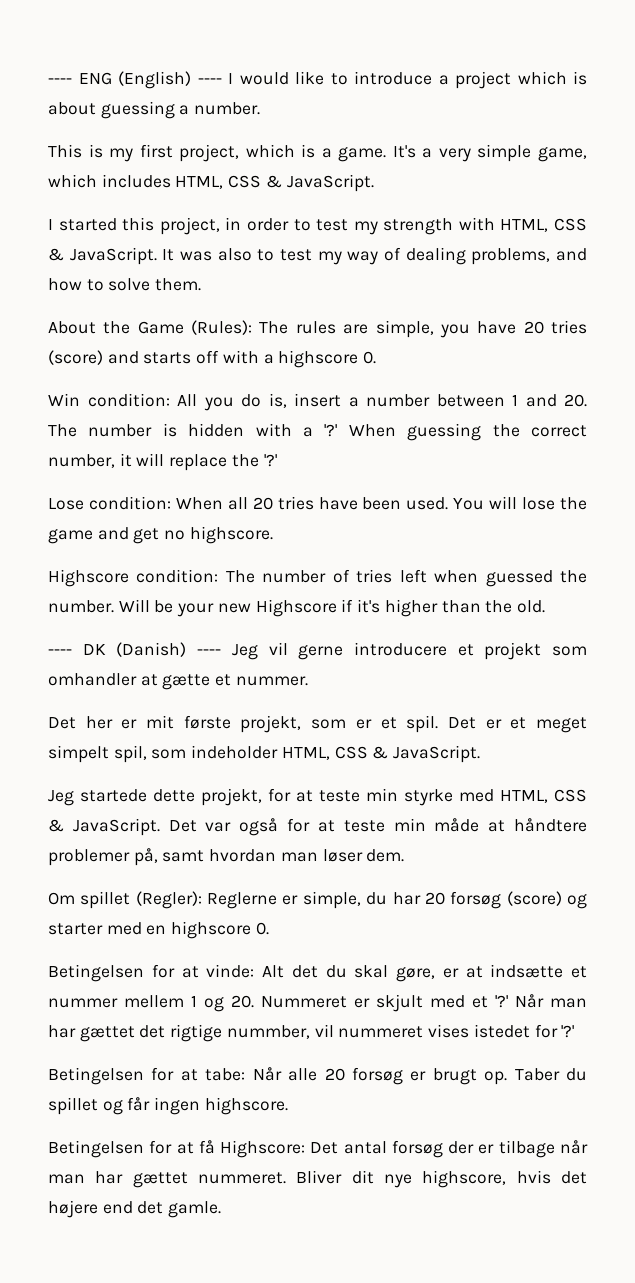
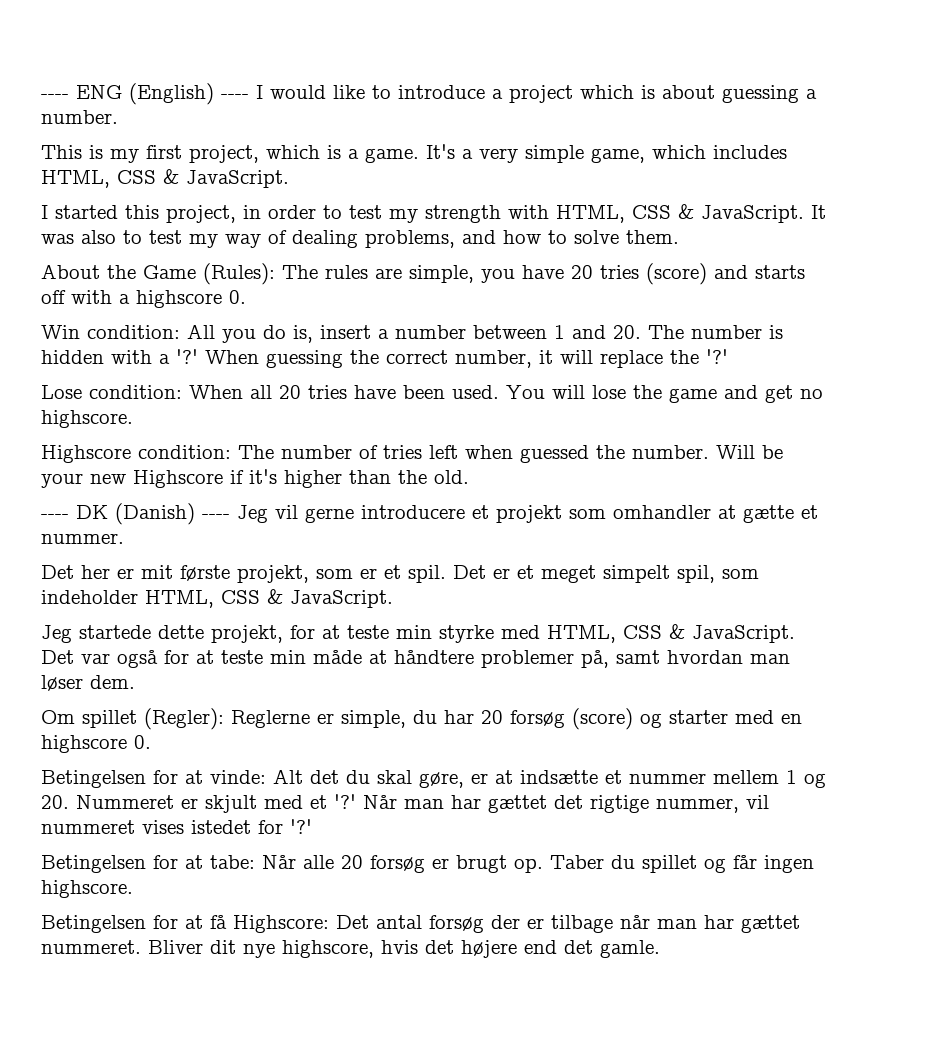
[226,1025,310,1039] nummber, -> [656,798,739,813] nummer,

